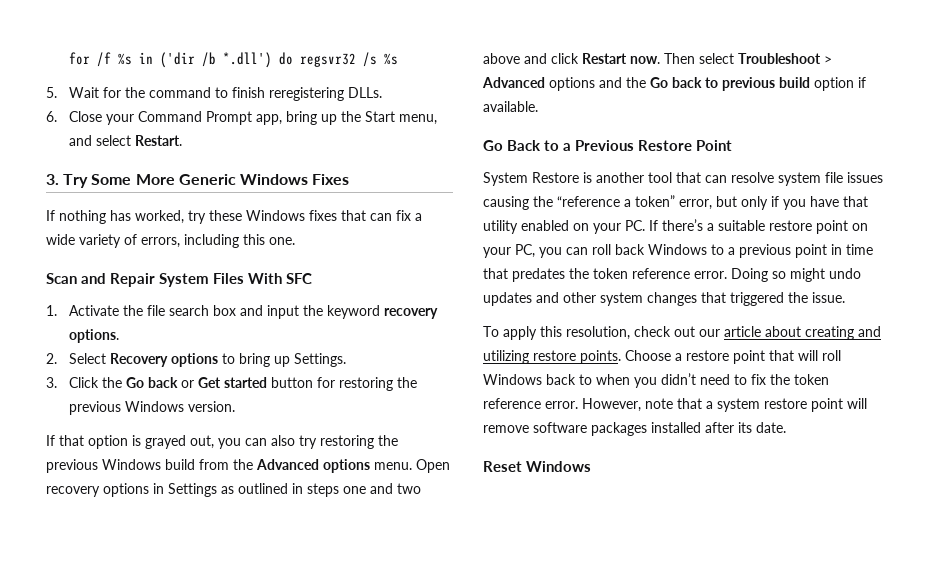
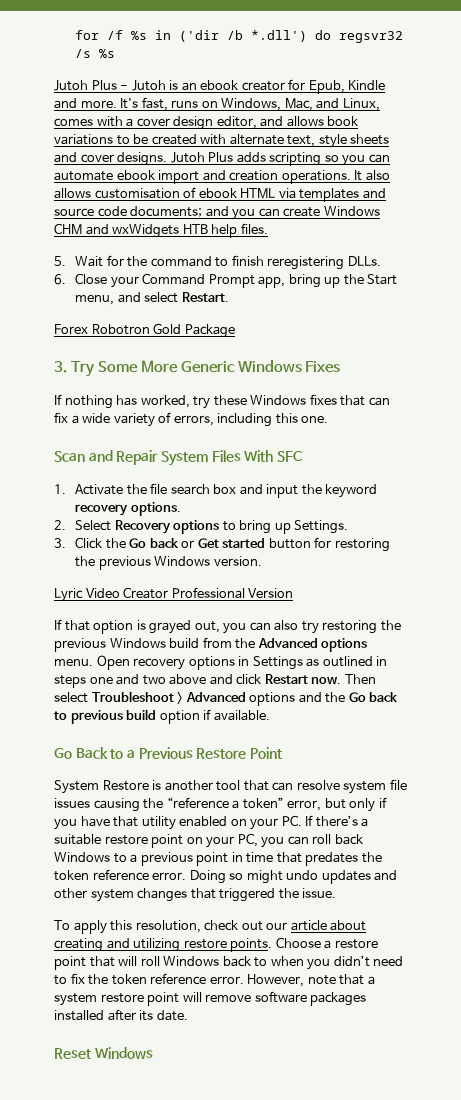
(399, 59) none -> [54,79,386,94] [54,97,380,111] [54,116,359,130] [54,134,390,148] [54,152,390,166] [54,170,390,184] [54,187,386,202] [54,206,380,220] [54,223,268,238] // Jutoh Plus - Jutoh is an ebook creator for Epub, Kindle and more. It's fast, runs on Windows, Mac, and Linux, comes with a cover design editor, and allows book variations to be created with alternate text, style sheets and cover designs. Jutoh Plus adds scripting so you can automate ebook import and creation operations. It also allows customisation of ebook HTML via templates and source code documents; and you can create Windows CHM and wxWidgets HTB help files.
(183, 140) none -> [54,323,235,338] // Forex Robotron Gold Package
(236, 406) none -> [54,587,294,602] // Lyric Video Creator Professional Version

